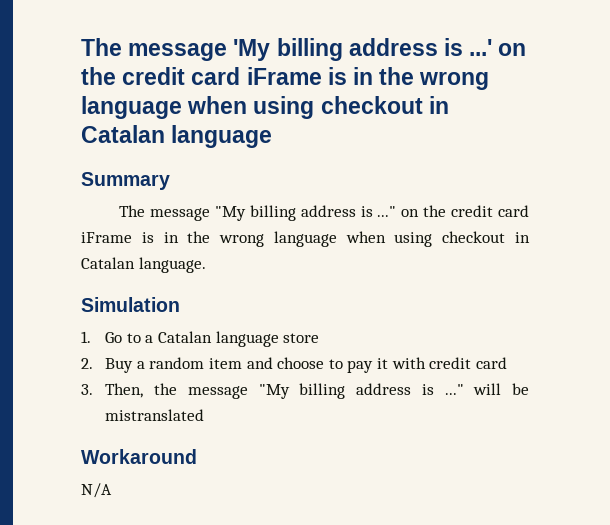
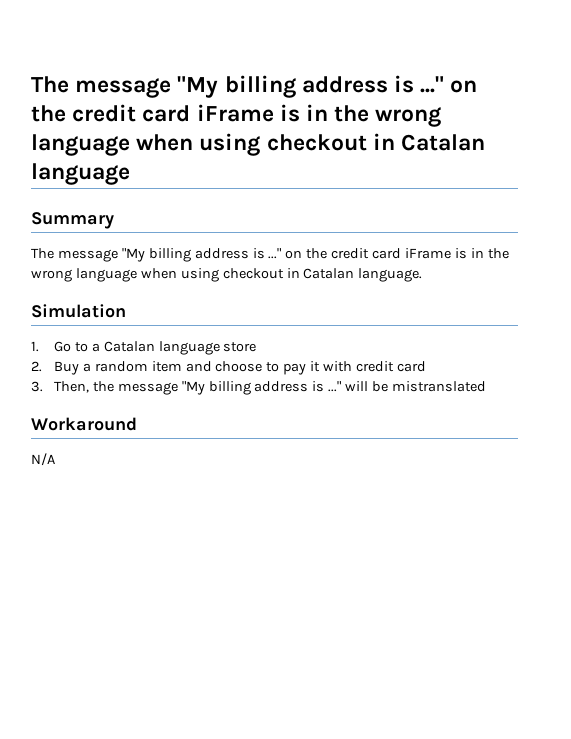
[81,38,493,61] The message 'My billing address is ...' -> [31,75,445,98] The message "My billing address is ..."

